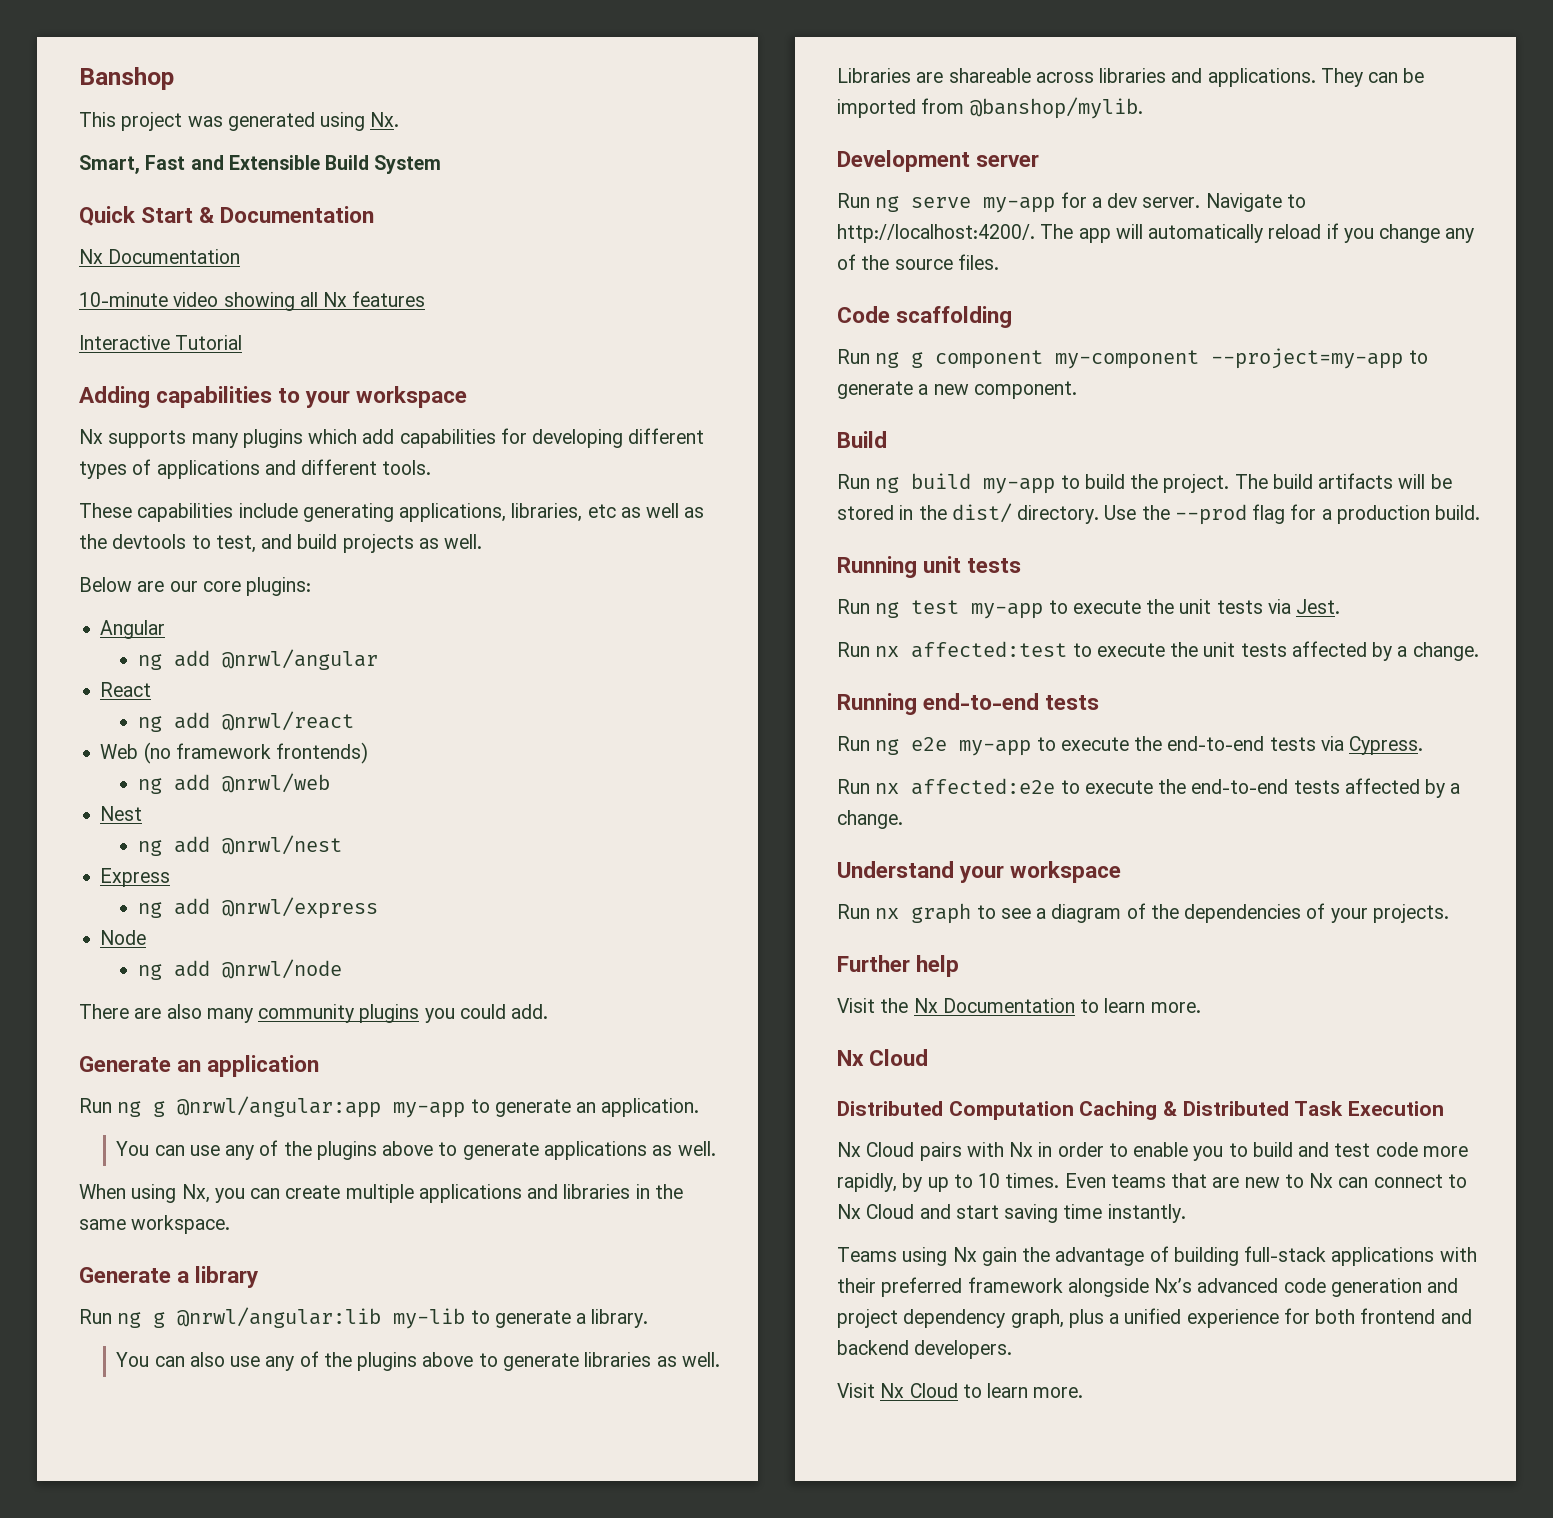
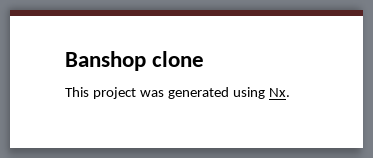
(174, 78) none -> [152,51,205,67] clone
[79,155,442,174] [79,206,375,226] [79,249,241,264] [79,291,426,311] [79,335,243,350] [79,386,468,408] [79,428,705,448] [79,459,432,479] [79,503,705,522] [79,534,483,553] [79,577,312,596] [100,620,166,639] [137,649,378,670] [100,682,152,697] [137,711,354,732] [100,742,369,764] [137,773,330,794] [100,806,143,821] [137,835,342,856] [100,868,171,887] [137,897,378,919] [100,930,147,945] [137,959,342,980] [79,1004,549,1023] [79,1055,320,1077] [79,1096,700,1118] [116,1140,716,1160] [79,1184,683,1203] [79,1215,231,1234] [79,1266,259,1288] [79,1307,649,1329] [116,1351,720,1371] [837,68,1425,87] [837,97,1143,119] [837,150,1040,172] [837,192,1306,213] [837,223,1475,243] [837,254,999,270] [837,306,1013,328] [837,348,1428,369] [837,381,1077,399] [837,431,887,448] [837,473,1452,494] [837,503,1481,525] [837,556,1022,578] [837,599,1341,619] [837,641,1479,661] [837,693,1100,715] [837,736,1424,756] [837,778,1461,798] [837,810,903,829] [837,861,1122,883] [837,903,1449,924] [837,955,960,977] [837,998,1201,1013] [837,1049,929,1066] [837,1101,1445,1120] [837,1142,1468,1161] [837,1173,1467,1192] [837,1204,1186,1223] [837,1246,1477,1266] [837,1277,1459,1297] [837,1308,1472,1328] [837,1340,1013,1359] [837,1383,1084,1398] // Smart, Fast and Extensible Build System // Quick Start & Documentation // Nx Documentation // 10-minute video showing all Nx features // Interactive Tutorial // Adding capabilities to your workspace // Nx supports many plugins which add capabilities for developing different types of applications and different tools. // These capabilities include generating applications, libraries, etc as well as the devtools to test, and build projects as well. // Below are our core plugins: // Angular // ng add @nrwl/angular // React // ng add @nrwl/react // Web (no framework frontends) // ng add @nrwl/web // Nest // ng add @nrwl/nest // Express // ng add @nrwl/express // Node // ng add @nrwl/node // There are also many community plugins you could add. // Generate an application // Run ng g @nrwl/angular:app my-app to generate an application. // You can use any of the plugins above to generate applications as well. // When using Nx, you can create multiple applications and libraries in the same workspace. // Generate a library // Run ng g @nrwl/angular:lib my-lib to generate a library. // You can also use any of the plugins above to generate libraries as well. // Libraries are shareable across libraries and applications. They can be imported from @banshop/mylib. // Development server // Run ng serve my-app for a dev server. Navigate to http://localhost:4200/. The app will automatically reload if you change any of the source files. // Code scaffolding // Run ng g component my-component --project=my-app to generate a new component. // Build // Run ng build my-app to build the project. The build artifacts will be stored in the dist/ directory. Use the --prod flag for a production build. // Running unit tests // Run ng test my-app to execute the unit tests via Jest. // Run nx affected:test to execute the unit tests affected by a change. // Running end-to-end tests // Run ng e2e my-app to execute the end-to-end tests via Cypress. // Run nx affected:e2e to execute the end-to-end tests affected by a change. // Understand your workspace // Run nx graph to see a diagram of the dependencies of your projects. // Further help // Visit the Nx Documentation to learn more. // Nx Cloud // Distributed Computation Caching & Distributed Task Execution // Nx Cloud pairs with Nx in order to enable you to build and test code more rapidly, by up to 10 times. Even teams that are new to Nx can connect to Nx Cloud and start saving time instantly. // Teams using Nx gain the advantage of building full-stack applications with their preferred framework alongside Nx’s advanced code generation and project dependency graph, plus a unified experience for both frontend and backend developers. // Visit Nx Cloud to learn more. -> (290, 92) none

